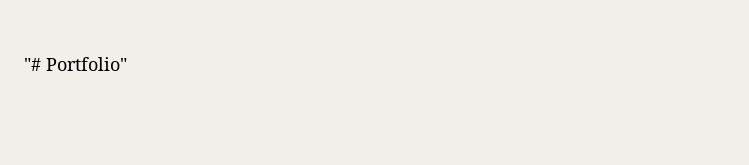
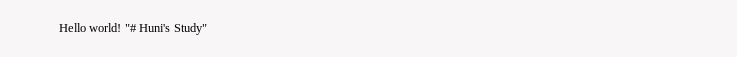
[24,57,127,71] "# Portfolio" -> [59,23,207,35] Hello world! "# Huni's Study"

